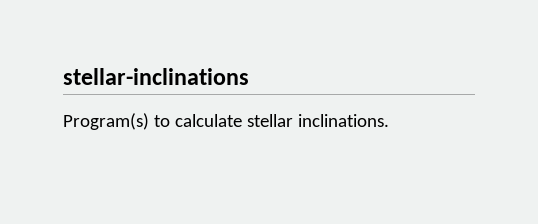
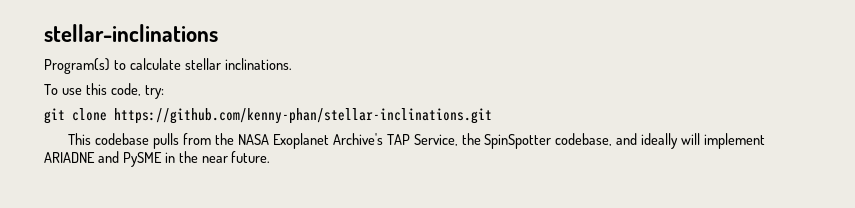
(389, 120) none -> [44,83,164,99] [44,108,492,124] [68,133,766,149] [44,151,271,167] // To use this code, try: // git clone https://github.com/kenny-phan/stellar-inclinations.git // This codebase pulls from the NASA Exoplanet Archive's TAP Service, the SpinSpotter codebase, and ideally will implement ARIADNE and PySME in the near future.

